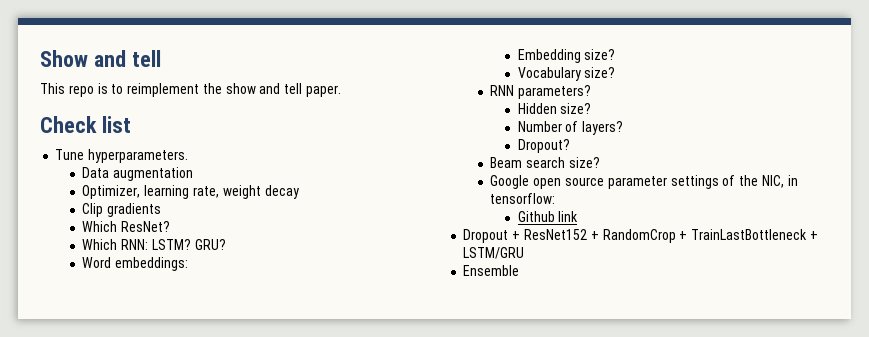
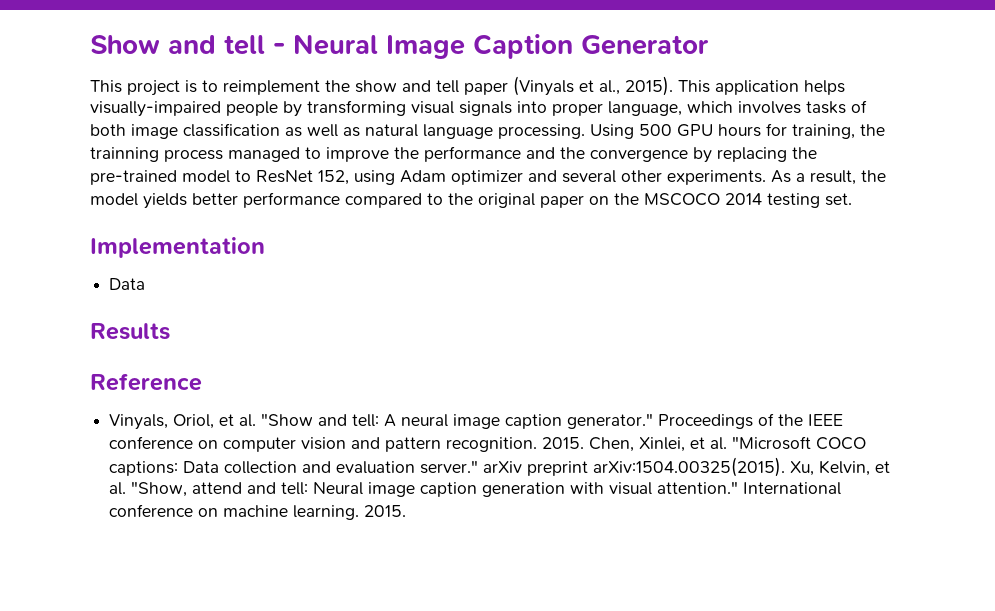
[40,83,94,97] // This repo -> [273,34,709,59] [90,80,180,96] - Neural Image Caption Generator // This project
[306,85,342,97] [40,116,131,133] [55,149,189,163] [82,167,194,181] [82,185,299,199] [82,203,162,217] [82,221,171,232] [82,239,226,250] [82,257,189,271] [517,49,616,63] [517,67,616,81] [490,85,592,99] [517,103,592,114] [517,121,624,135] [517,139,570,153] [490,157,601,168] [490,175,798,189] [490,193,556,204] [517,211,579,222] [463,229,818,243] [463,247,525,259] [463,265,520,276] paper. // Check list // Tune hyperparameters. // Data augmentation // Optimizer, learning rate, weight decay // Clip gradients // Which ResNet? // Which RNN: LSTM? GRU? // Word embeddings: // Embedding size? // Vocabulary size? // RNN parameters? // Hidden size? // Number of layers? // Dropout? // Beam search size? // Google open source parameter settings of the NIC, in tensorflow: // Github link // Dropout + ResNet152 + RandomCrop + TrainLastBottleneck + LSTM/GRU // Ensemble -> [464,76,845,96] [90,100,867,117] [90,123,885,139] [90,146,817,163] [90,170,886,185] [90,192,852,209] [90,237,265,258] [109,278,146,290] [90,323,170,340] [90,373,202,391] [109,413,844,430] [109,436,867,452] [109,457,891,477] [109,481,842,497] [109,504,407,520] paper (Vinyals et al., 2015). This application helps visually-impaired people by transforming visual signals into proper language, which involves tasks of both image classification as well as natural language processing. Using 500 GPU hours for training, the trainning process managed to improve the performance and the convergence by replacing the pre-trained model to ResNet 152, using Adam optimizer and several other experiments. As a result, the model yields better performance compared to the original paper on the MSCOCO 2014 testing set. // Implementation // Data // Results // Reference // Vinyals, Oriol, et al. "Show and tell: A neural image caption generator." Proceedings of the IEEE conference on computer vision and pattern recognition. 2015. Chen, Xinlei, et al. "Microsoft COCO captions: Data collection and evaluation server." arXiv preprint arXiv:1504.00325(2015). Xu, Kelvin, et al. "Show, attend and tell: Neural image caption generation with visual attention." International conference on machine learning. 2015.

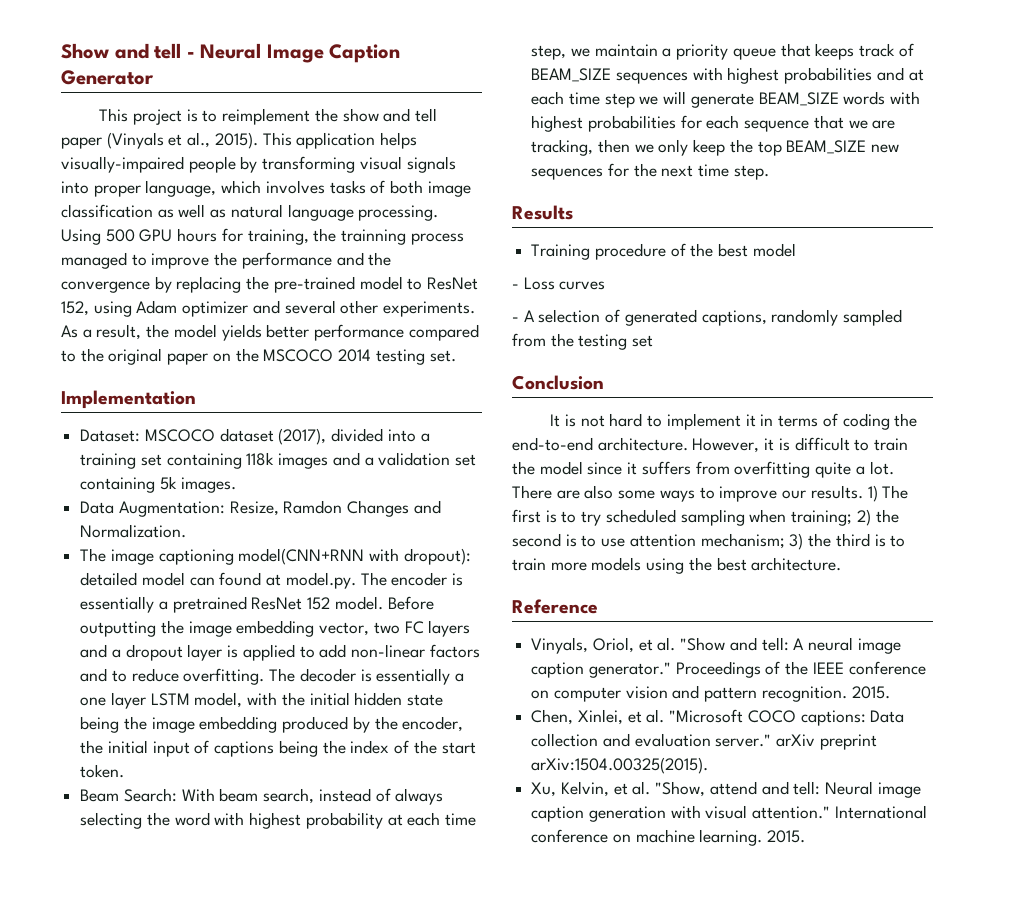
[109,278,146,290] [90,323,170,340] Data // Results -> [80,428,430,445] [80,452,477,469] [80,476,236,493] [80,500,441,517] [80,524,187,538] [80,548,471,565] [80,572,464,589] [80,596,434,613] [80,620,471,637] [80,644,480,661] [80,668,465,685] [80,692,444,709] [80,716,464,733] [80,740,476,757] [80,764,125,778] [80,788,444,805] [80,812,477,829] [531,43,914,60] [531,67,924,84] [531,91,921,108] [531,115,896,132] [531,139,900,156] [531,163,769,180] [512,205,573,220] [531,243,796,260] [512,277,606,290] [512,309,903,326] [512,333,654,350] [512,375,604,390] [550,413,918,430] [512,437,909,453] [512,461,894,478] [512,485,909,502] [512,509,899,526] [512,533,906,550] [512,557,842,574] Dataset: MSCOCO dataset (2017), divided into a training set containing 118k images and a validation set containing 5k images. // Data Augmentation: Resize, Ramdon Changes and Normalization. // The image captioning model(CNN+RNN with dropout): detailed model can found at model.py. The encoder is essentially a pretrained ResNet 152 model. Before outputting the image embedding vector, two FC layers and a dropout layer is applied to add non-linear factors and to reduce overfitting. The decoder is essentially a one layer LSTM model, with the initial hidden state being the image embedding produced by the encoder, the initial input of captions being the index of the start token. // Beam Search: With beam search, instead of always selecting the word with highest probability at each time step, we maintain a priority queue that keeps track of BEAM_SIZE sequences with highest probabilities and at each time step we will generate BEAM_SIZE words with highest probabilities for each sequence that we are tracking, then we only keep the top BEAM_SIZE new sequences for the next time step. // Results // Training procedure of the best model // - Loss curves // - A selection of generated captions, randomly sampled from the testing set // Conclusion // It is not hard to implement it in terms of coding the end-to-end architecture. However, it is difficult to train the model since it suffers from overfitting quite a lot. There are also some ways to improve our results. 1) The first is to try scheduled sampling when training; 2) the second is to use attention mechanism; 3) the third is to train more models using the best architecture.
(585, 443) none -> (890, 692) //
(786, 467) none -> (709, 765) //

